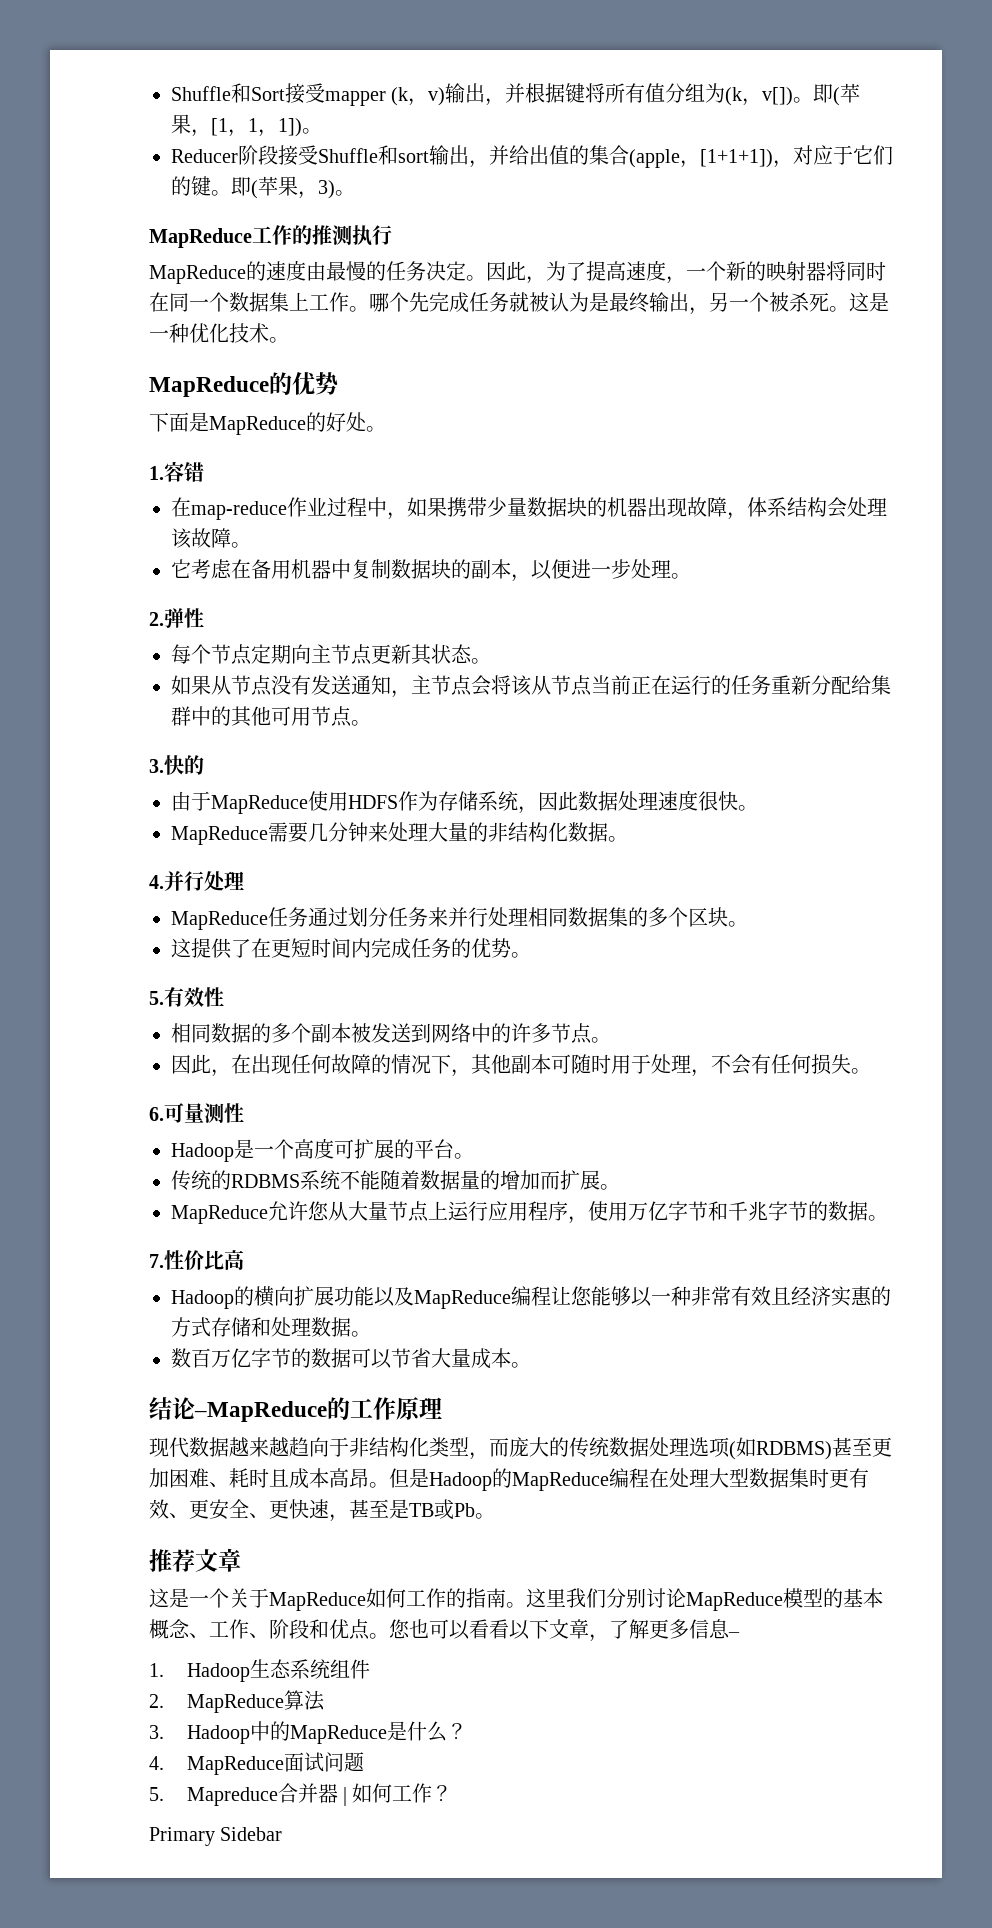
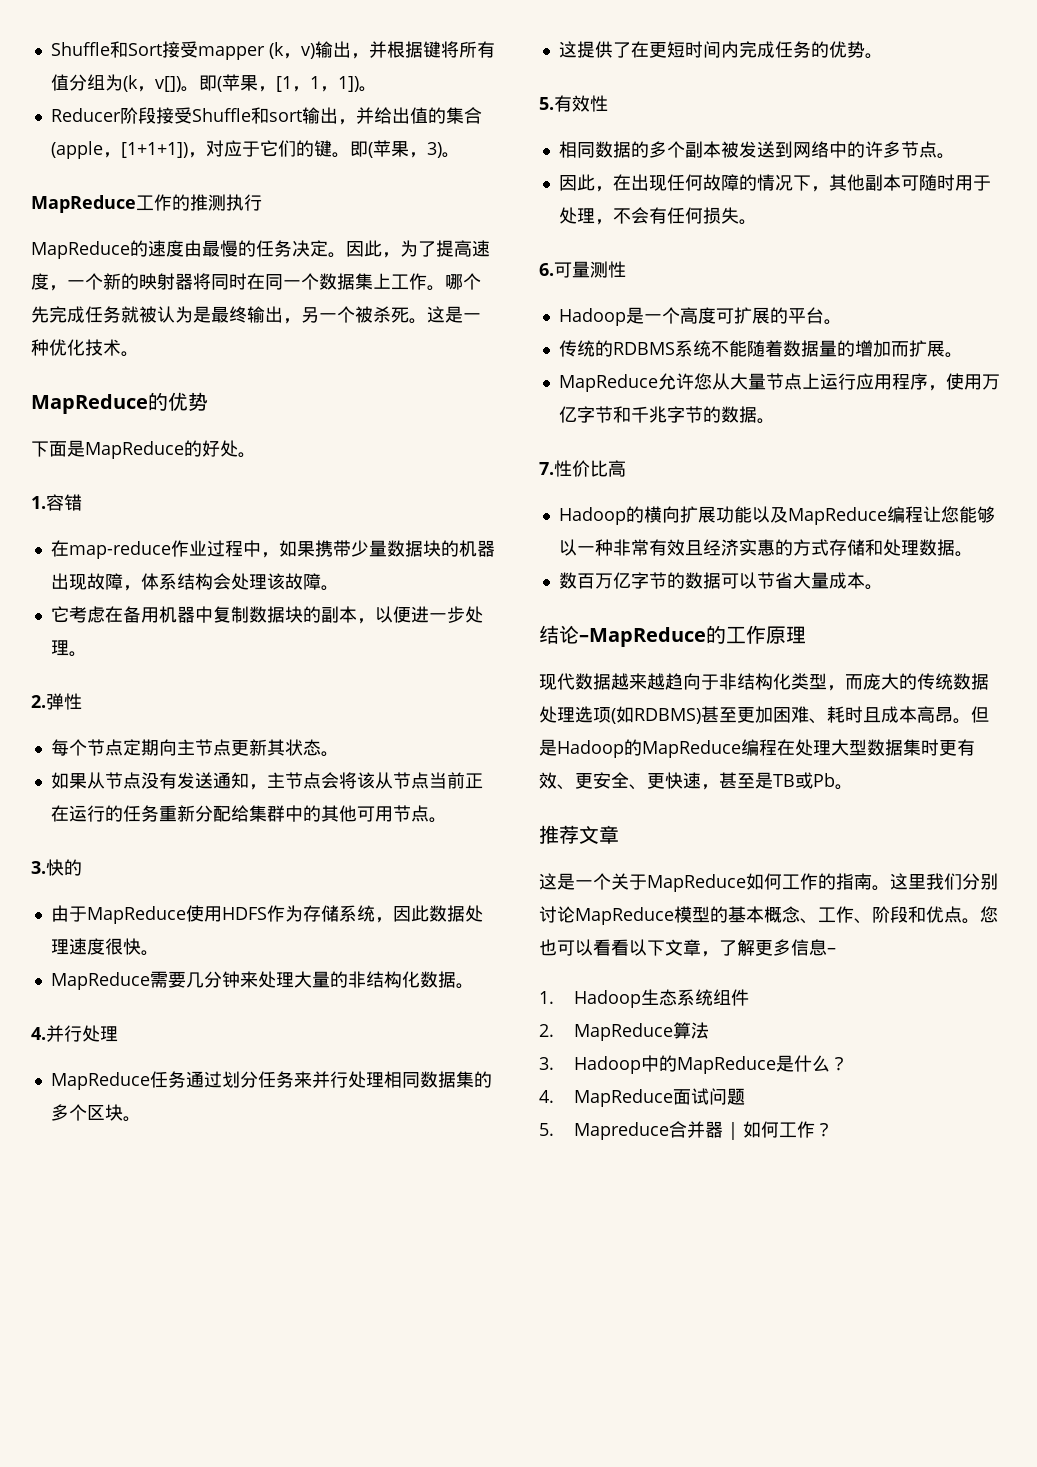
[149,1827,283,1846] // Primary Sidebar -> (833, 1129) none

